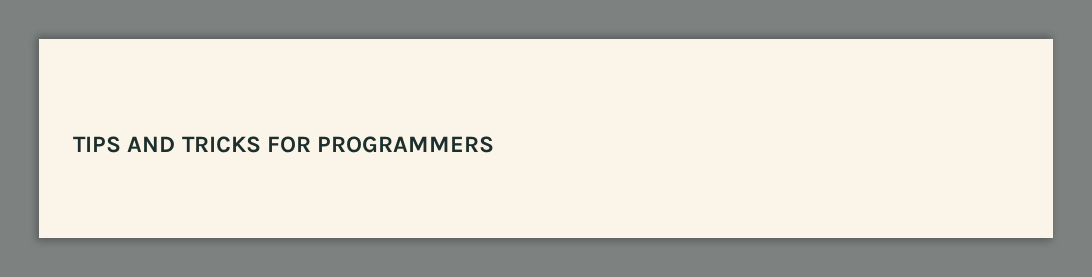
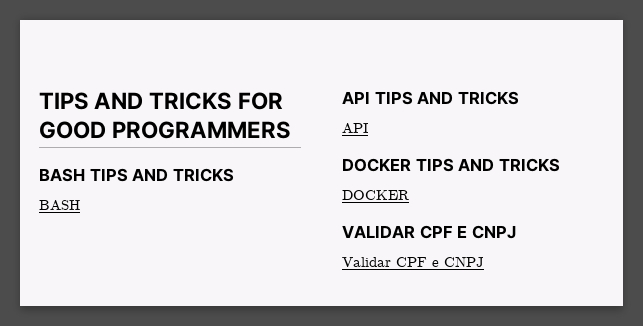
(312, 144) none -> [39,121,106,139] GOOD
(495, 144) none -> [39,168,234,182] [39,200,80,211] [342,91,519,105] [342,123,368,134] [342,158,560,172] [342,190,409,200] [342,225,516,239] [342,256,484,267] // BASH TIPS AND TRICKS // BASH // API TIPS AND TRICKS // API // DOCKER TIPS AND TRICKS // DOCKER // VALIDAR CPF E CNPJ // Validar CPF e CNPJ

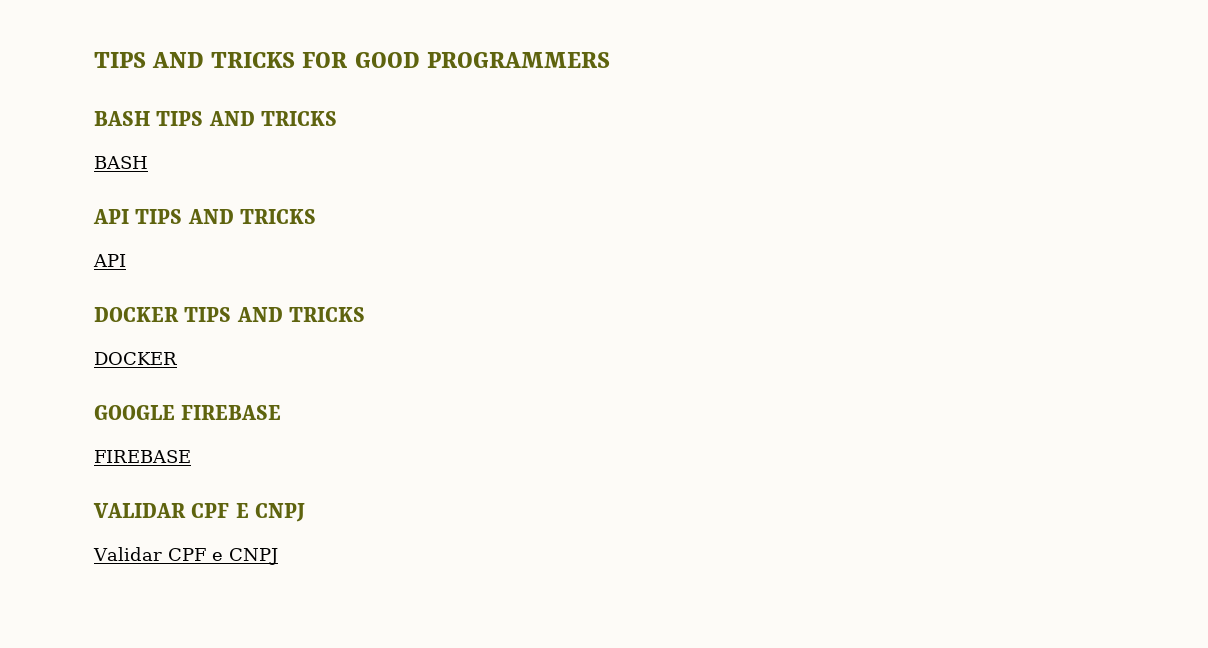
(409, 195) none -> [94,405,282,420] [94,450,191,463] // GOOGLE FIREBASE // FIREBASE

